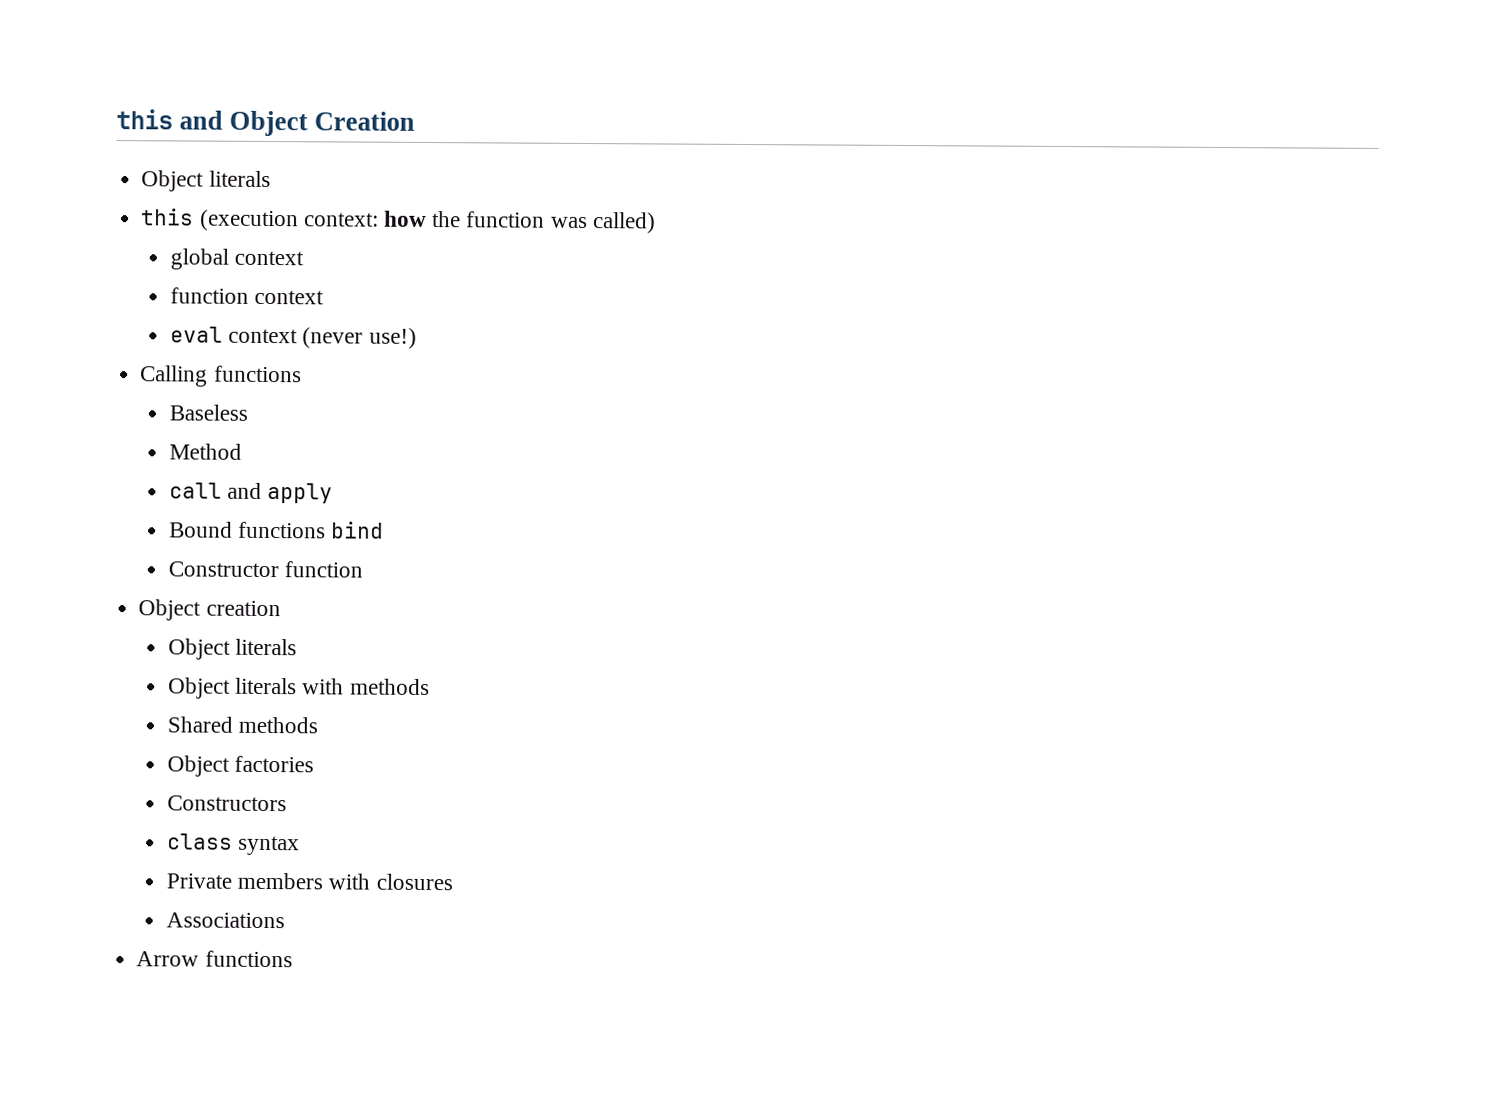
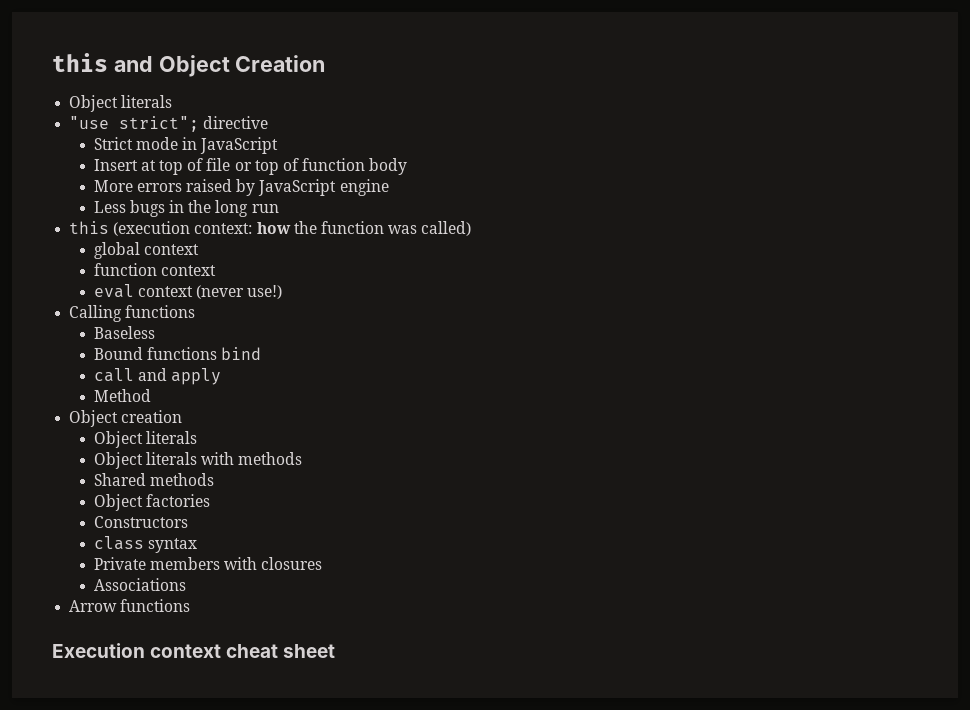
(271, 179) none -> [69,116,269,132] [93,137,279,154] [93,158,408,175] [93,179,389,196] [93,200,279,217] // "use strict"; directive // Strict mode in JavaScript // Insert at top of file or top of function body // More errors raised by JavaScript engine // Less bugs in the long run
[169,443,243,460] Method -> [93,347,262,360] Bound functions bind
[169,521,385,539] [168,561,364,578] Bound functions bind // Constructor function -> [93,389,151,402] Method
(293, 959) none -> [52,643,336,658] // Execution context cheat sheet

